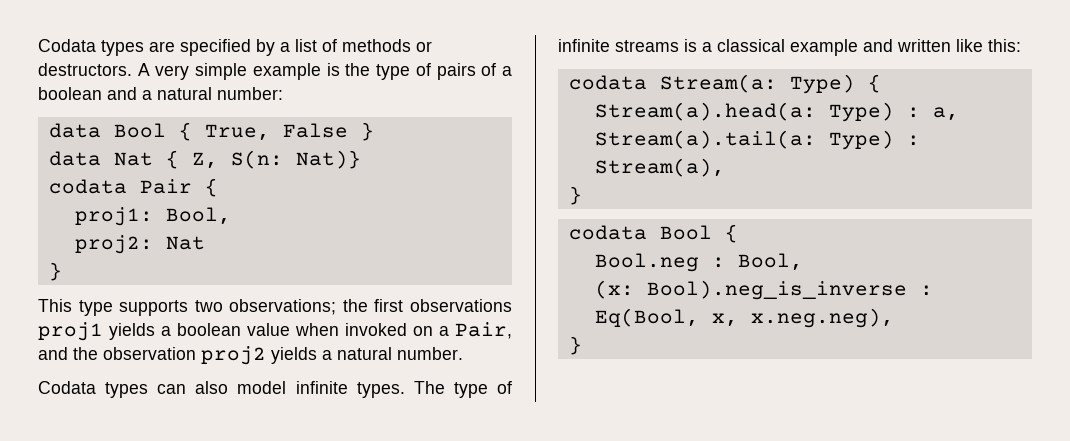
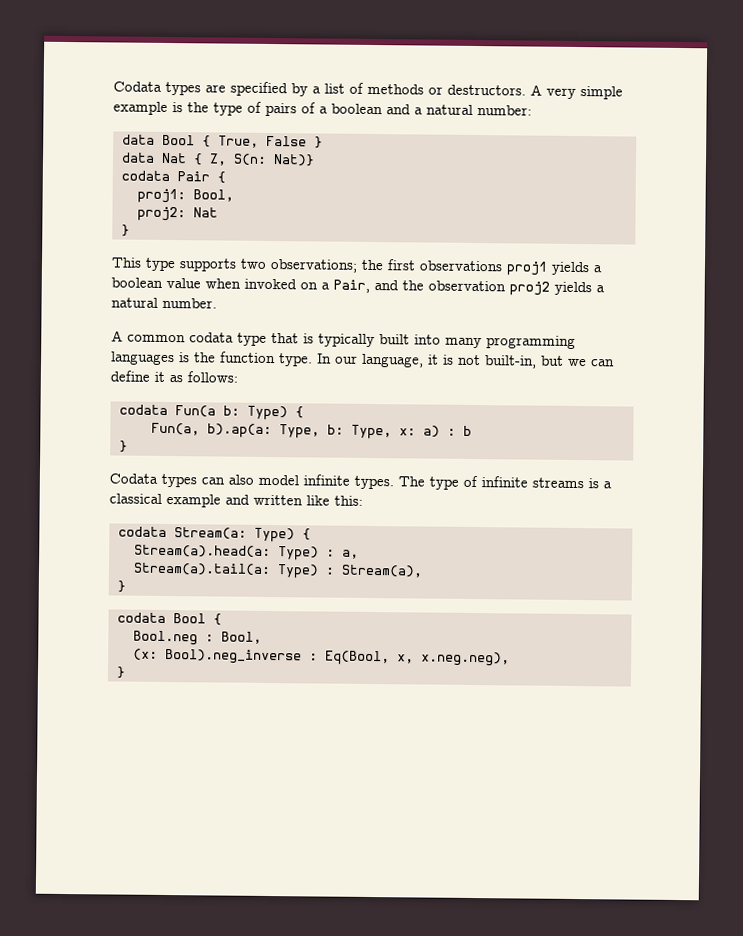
(463, 353) none -> [111,330,576,349] [110,351,615,369] [110,370,238,383] [118,404,304,421] [150,422,472,440] [118,440,128,453] // A common codata type that is typically built into many programming languages is the function type. In our language, it is not built-in, but we can define it as follows: // codata Fun(a b: Type) { // Fun(a, b).ap(a: Type, b: Type, x: a) : b // }
[646,280,907,300] Bool).neg_is_inverse -> [164,648,302,665] Bool).neg_inverse

